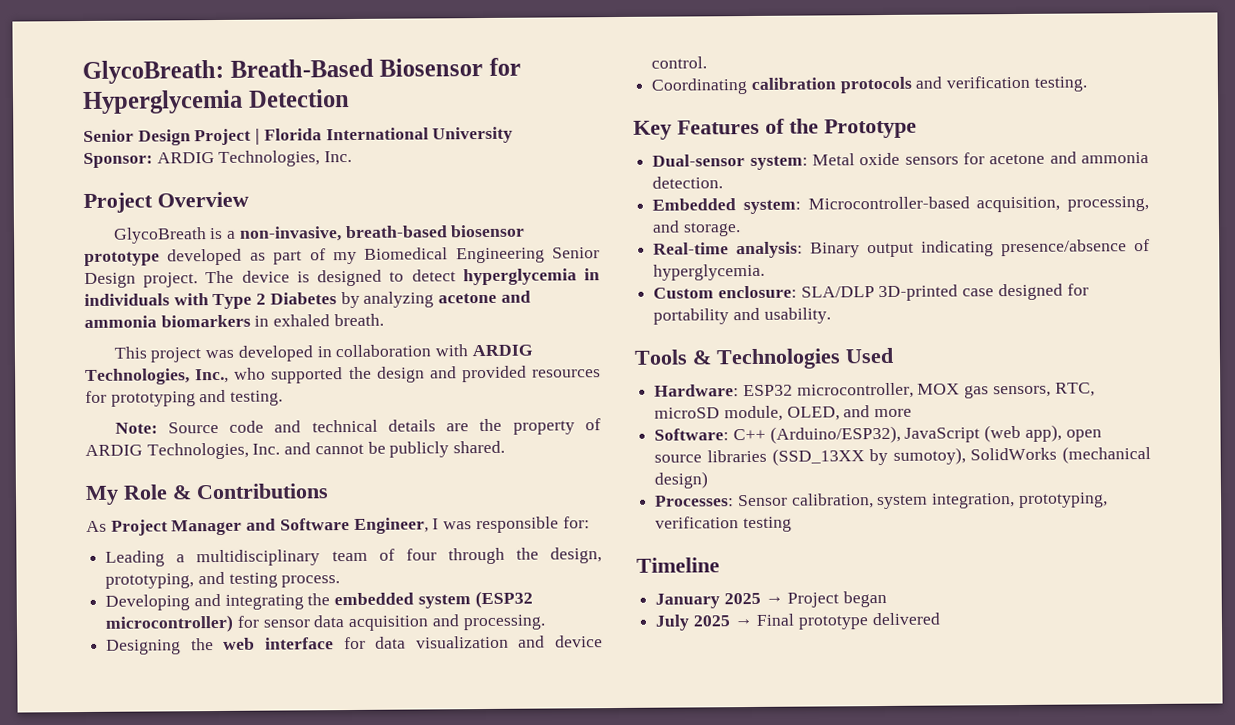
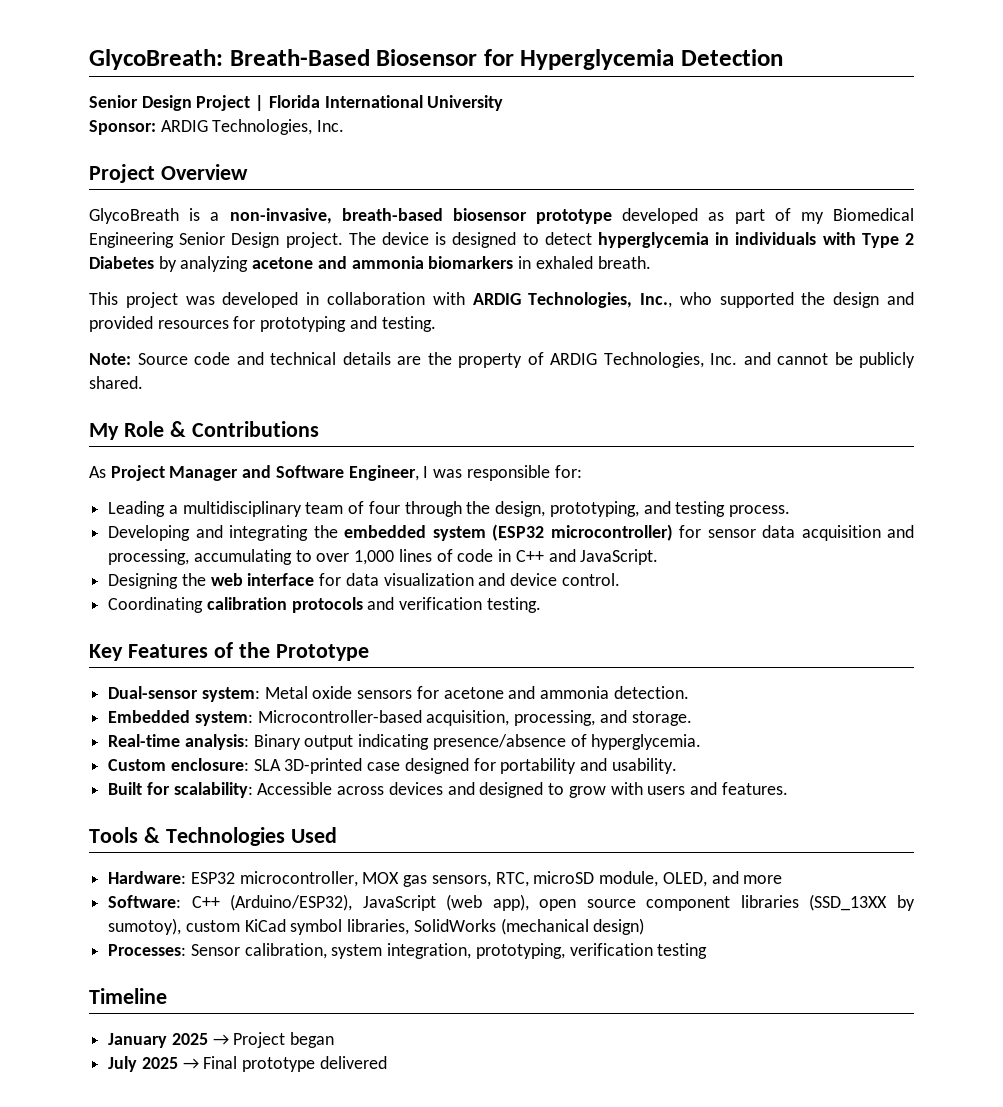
[462,614,546,631] processing. -> [108,549,659,565] processing, accumulating to over 1,000 lines of code in C++ and JavaScript.
[800,286,875,298] SLA/DLP -> [253,759,281,771] SLA
(831, 315) none -> [108,782,788,798] // Built for scalability: Accessible across devices and designed to grow with users and features.
(703, 458) none -> [646,896,731,911] component
(966, 456) none -> [185,919,410,935] custom KiCad symbol libraries,

